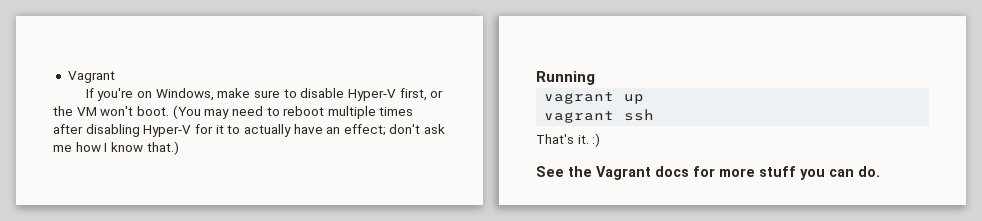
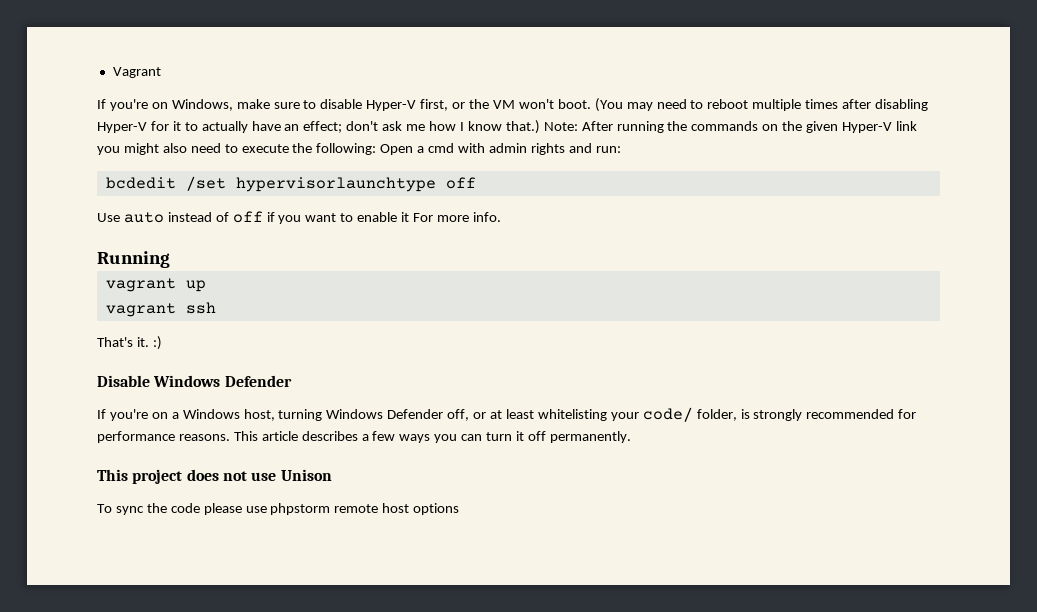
(179, 148) none -> [543,121,917,133] [97,143,621,155] [105,176,476,192] [97,211,501,224] Note: After running the commands on the given Hyper-V link you might also need to execute the following: Open a cmd with admin rights and run: // bcdedit /set hypervisorlaunchtype off // Use auto instead of off if you want to enable it For more info.
[536,166,880,180] See the Vagrant docs for more stuff you can do. -> [97,375,292,387] [97,407,917,422] [97,431,631,443] [97,469,332,484] [97,503,460,515] Disable Windows Defender // If you're on a Windows host, turning Windows Defender off, or at least whitelisting your code/ folder, is strongly recommended for performance reasons. This article describes a few ways you can turn it off permanently. // This project does not use Unison // To sync the code please use phpstorm remote host options

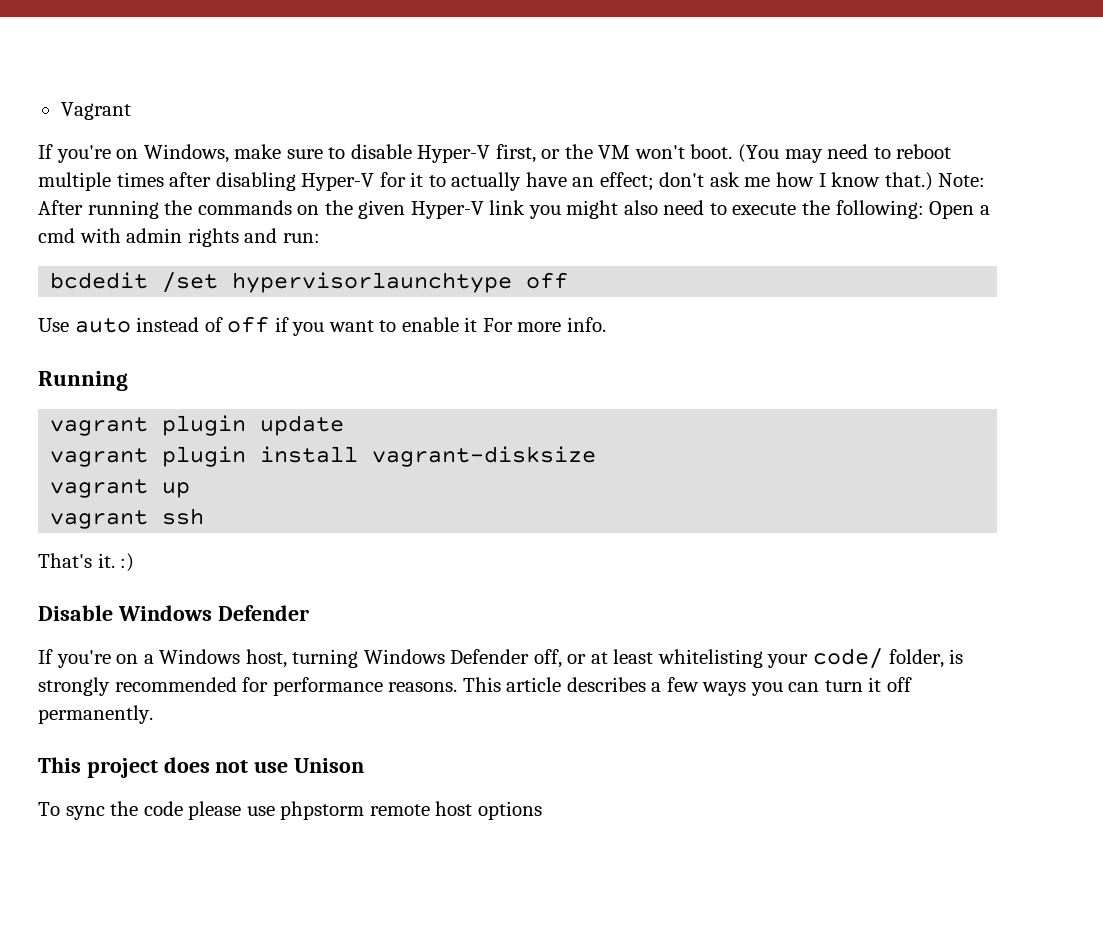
(170, 259) none -> [50,415,345,436] [50,446,597,467] // vagrant plugin update // vagrant plugin install vagrant-disksize

